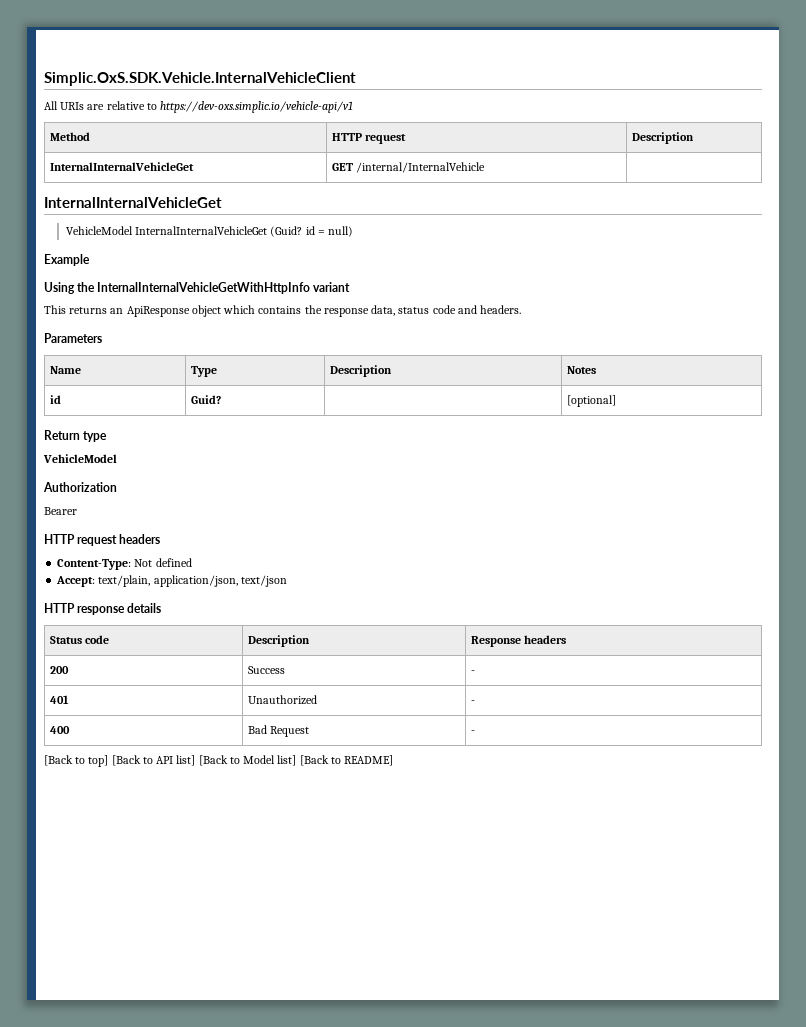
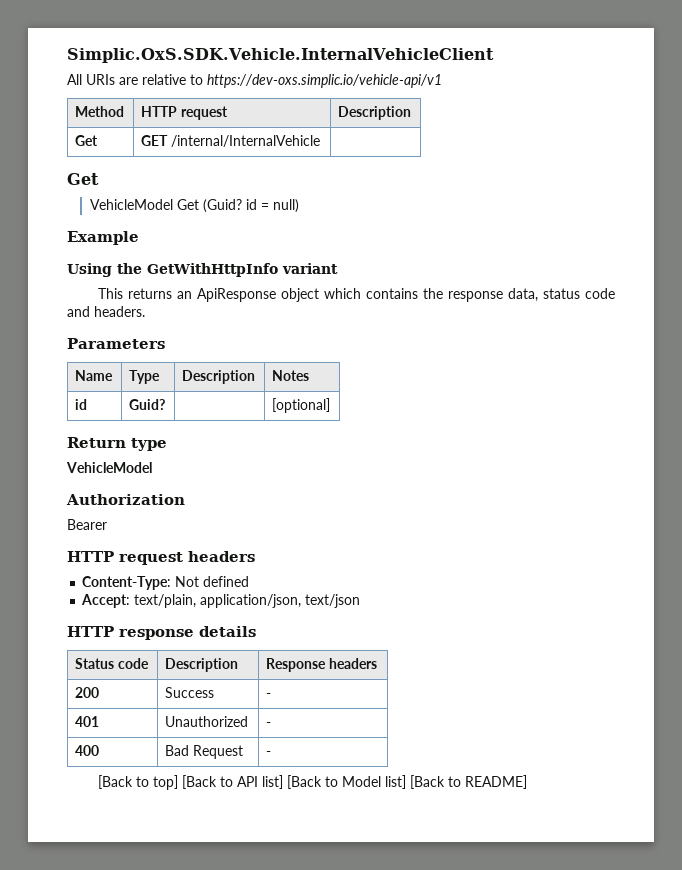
[50,162,195,171] InternalInternalVehicleGet -> [75,135,99,146] Get
[44,197,222,208] [65,226,268,235] InternalInternalVehicleGet // VehicleModel InternalInternalVehicleGet -> [67,173,99,185] [90,199,200,210] Get // VehicleModel Get
[97,282,311,294] InternalInternalVehicleGetWithHttpInfo -> [147,263,278,277] GetWithHttpInfo

